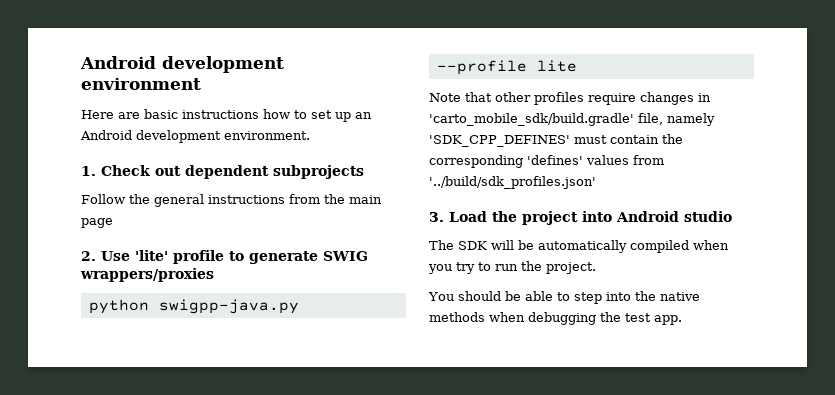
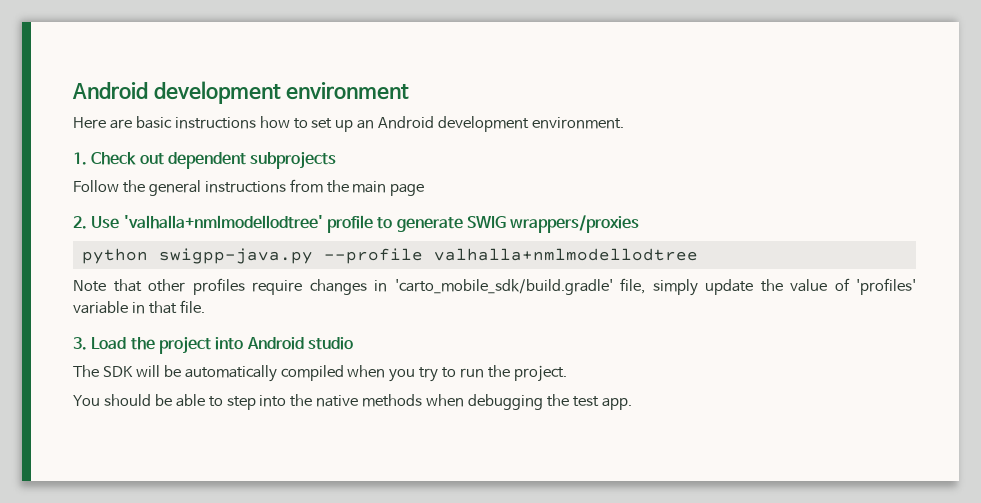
[135,250,168,261] 'lite' -> [123,215,323,229] 'valhalla+nmlmodellodtree'
[536,60,577,72] lite -> [433,248,698,261] valhalla+nmlmodellodtree
[667,113,715,126] [429,134,683,147] [429,155,664,168] [429,176,596,189] namely 'SDK_CPP_DEFINES' must contain the corresponding 'defines' values from '../build/sdk_profiles.json' -> [652,278,916,296] [73,300,205,314] simply update the value of 'profiles' variable in that file.

